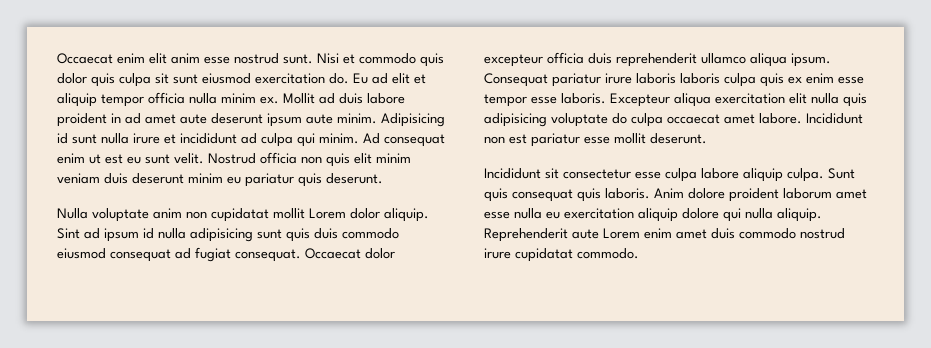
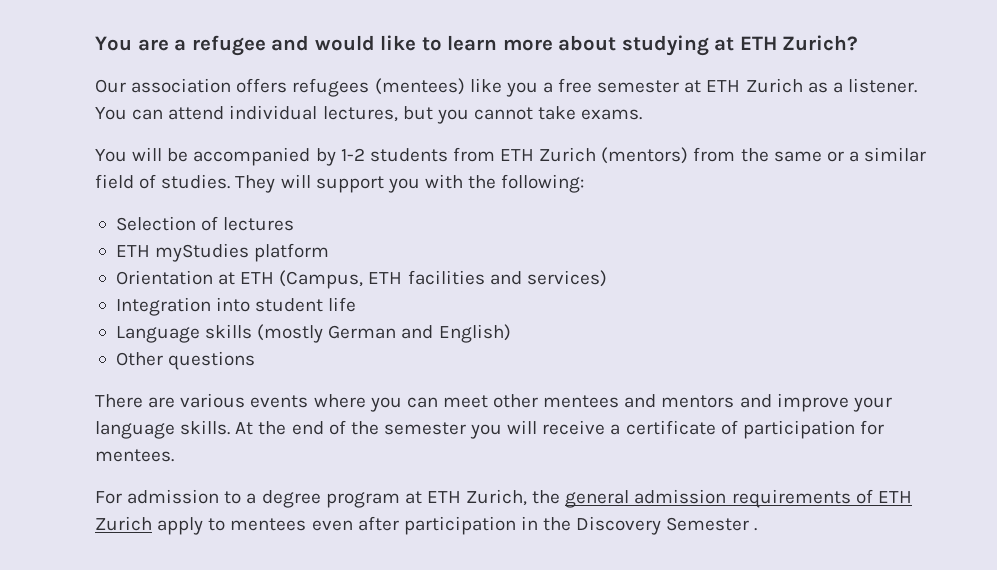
[57,53,444,67] [57,73,426,87] [57,92,405,107] [57,113,445,127] [57,133,445,147] [57,152,411,167] [57,173,383,187] [57,208,429,222] [57,228,399,242] [57,247,395,262] [484,52,831,67] [484,73,864,87] [484,93,867,107] [484,113,863,127] [484,133,707,147] [484,168,855,182] [484,188,867,202] [484,208,822,222] [484,228,845,242] [484,248,639,262] Occaecat enim elit anim esse nostrud sunt. Nisi et commodo quis dolor quis culpa sit sunt eiusmod exercitation do. Eu ad elit et aliquip tempor officia nulla minim ex. Mollit ad duis labore proident in ad amet aute deserunt ipsum aute minim. Adipisicing id sunt nulla irure et incididunt ad culpa qui minim. Ad consequat enim ut est eu sunt velit. Nostrud officia non quis elit minim veniam duis deserunt minim eu pariatur quis deserunt. // Nulla voluptate anim non cupidatat mollit Lorem dolor aliquip. Sint ad ipsum id nulla adipisicing sunt quis duis commodo eiusmod consequat ad fugiat consequat. Occaecat dolor excepteur officia duis reprehenderit ullamco aliqua ipsum. Consequat pariatur irure laboris laboris culpa quis ex enim esse tempor esse laboris. Excepteur aliqua exercitation elit nulla quis adipisicing voluptate do culpa occaecat amet labore. Incididunt non est pariatur esse mollit deserunt. // Incididunt sit consectetur esse culpa labore aliquip culpa. Sunt quis consequat quis laboris. Anim dolore proident laborum amet esse nulla eu exercitation aliquip dolore qui nulla aliquip. Reprehenderit aute Lorem enim amet duis commodo nostrud irure cupidatat commodo. -> [95,35,859,56] [95,78,917,97] [95,105,643,124] [95,147,927,166] [95,174,585,193] [115,216,295,231] [115,243,330,262] [115,270,607,289] [115,297,357,316] [115,324,511,343] [115,351,256,370] [95,393,892,412] [95,420,884,439] [95,449,174,462] [95,489,912,508] [95,516,758,535] You are a refugee and would like to learn more about studying at ETH Zurich? // Our association offers refugees (mentees) like you a free semester at ETH Zurich as a listener. You can attend individual lectures, but you cannot take exams. // You will be accompanied by 1-2 students from ETH Zurich (mentors) from the same or a similar field of studies. They will support you with the following: // Selection of lectures // ETH myStudies platform // Orientation at ETH (Campus, ETH facilities and services) // Integration into student life // Language skills (mostly German and English) // Other questions // There are various events where you can meet other mentees and mentors and improve your language skills. At the end of the semester you will receive a certificate of participation for mentees. // For admission to a degree program at ETH Zurich, the general admission requirements of ETH Zurich apply to mentees even after participation in the Discovery Semester .

